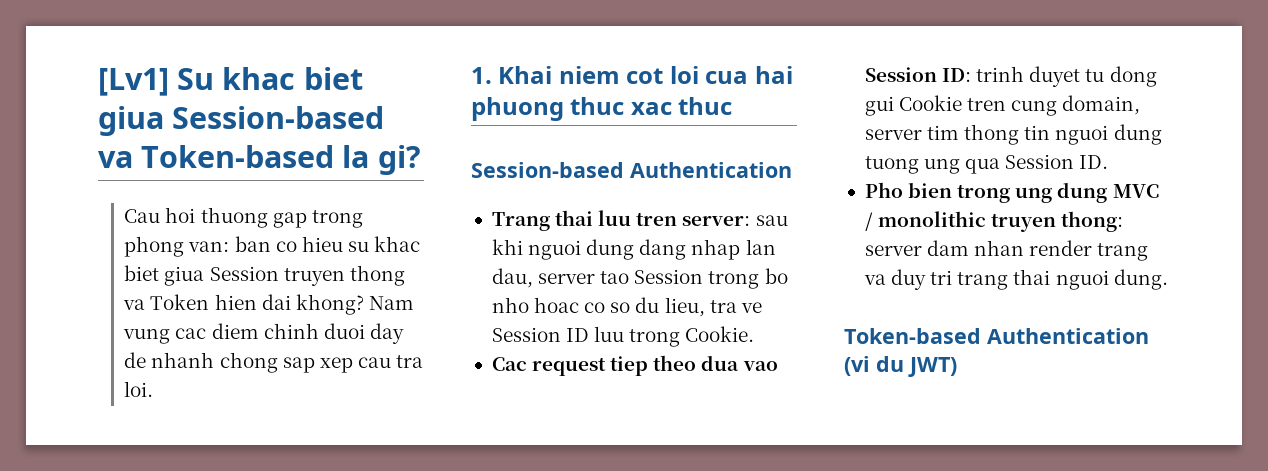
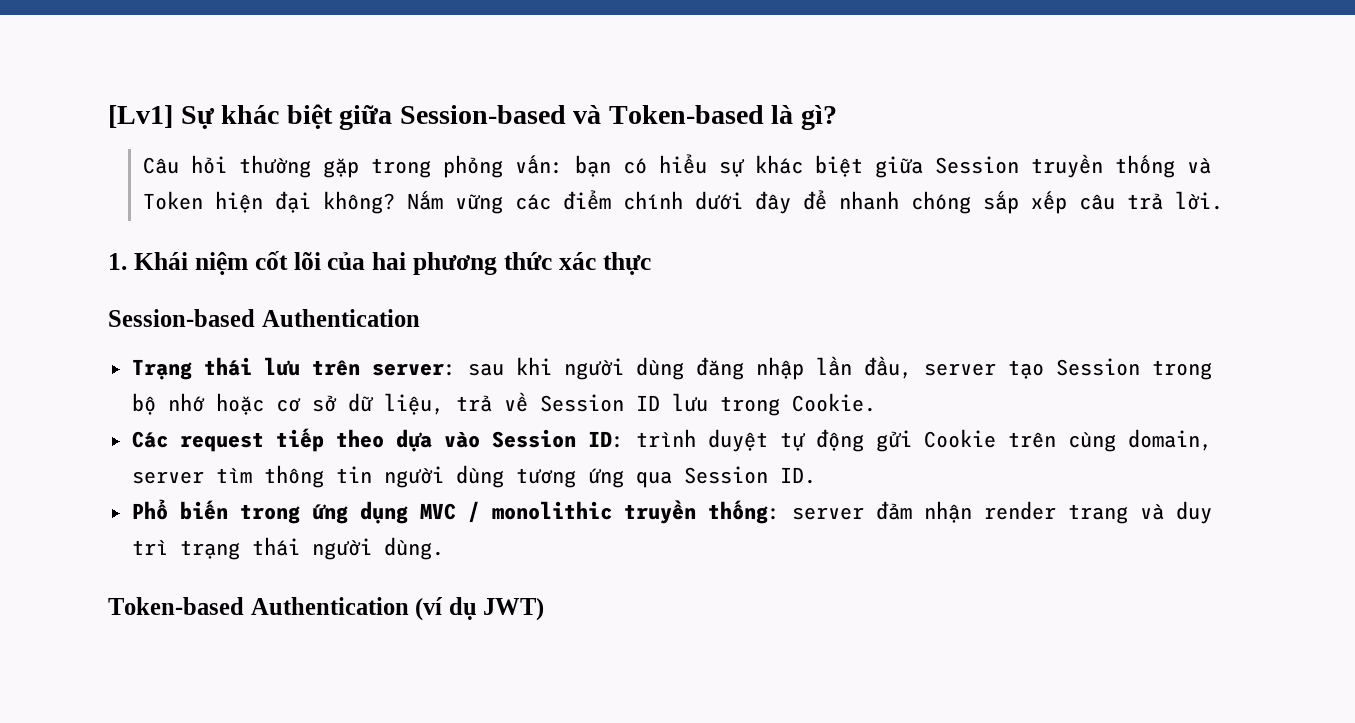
[177,67,363,90] [98,106,385,136] [98,145,421,175] [124,207,363,228] [124,236,421,257] [124,265,405,286] [123,294,414,315] [123,323,404,344] [124,352,424,373] [124,381,154,397] [471,66,793,84] [471,97,733,121] [471,162,792,178] [491,210,788,231] [491,239,776,260] [491,268,788,289] [491,297,762,317] Su khac biet giua Session-based va Token-based la gi? // Cau hoi thuong gap trong phong van: ban co hieu su khac biet giua Session truyen thong va Token hien dai khong? Nam vung cac diem chinh duoi day de nhanh chong sap xep cau tra loi. // 1. Khai niem cot loi cua hai phuong thuc xac thuc // Session-based Authentication // Trang thai luu tren server: sau khi nguoi dung dang nhap lan dau, server tao Session trong bo nho hoac co so du lieu, tra ve -> [180,104,838,130] [143,154,1212,178] [143,190,1224,214] [108,251,651,275] [108,309,420,327] [131,356,1212,380] [131,392,528,415] Sự khác biệt giữa Session-based và Token-based là gì? // Câu hỏi thường gặp trong phỏng vấn: bạn có hiểu sự khác biệt giữa Session truyền thống và Token hiện đại không? Nắm vững các điểm chính dưới đây để nhanh chóng sắp xếp câu trả lời. // 1. Khái niệm cốt lõi của hai phương thức xác thực // Session-based Authentication // Trạng thái lưu trên server: sau khi người dùng đăng nhập lần đầu, server tạo Session trong bộ nhớ hoặc cơ sở dữ liệu, trả về
[594,326,625,342] luu -> [671,393,708,412] lưu
[491,355,778,376] [864,66,1157,87] [864,95,1141,116] [864,124,1162,145] [864,154,1109,174] [864,182,1159,203] [864,211,1124,232] [864,240,1149,261] [863,269,1168,290] Cac request tiep theo dua vao Session ID: trinh duyet tu dong gui Cookie tren cung domain, server tim thong tin nguoi dung tuong ung qua Session ID. // Pho bien trong ung dung MVC / monolithic truyen thong: server dam nhan render trang va duy tri trang thai nguoi dung. -> [131,428,1212,452] [131,465,816,488] [131,499,1212,524] [131,537,444,560] Các request tiếp theo dựa vào Session ID: trình duyệt tự động gửi Cookie trên cùng domain, server tìm thông tin người dùng tương ứng qua Session ID. // Phổ biến trong ứng dụng MVC / monolithic truyền thống: server đảm nhận render trang và duy trì trạng thái người dùng.
[844,356,904,376] (vi du -> [415,597,477,621] (ví dụ

